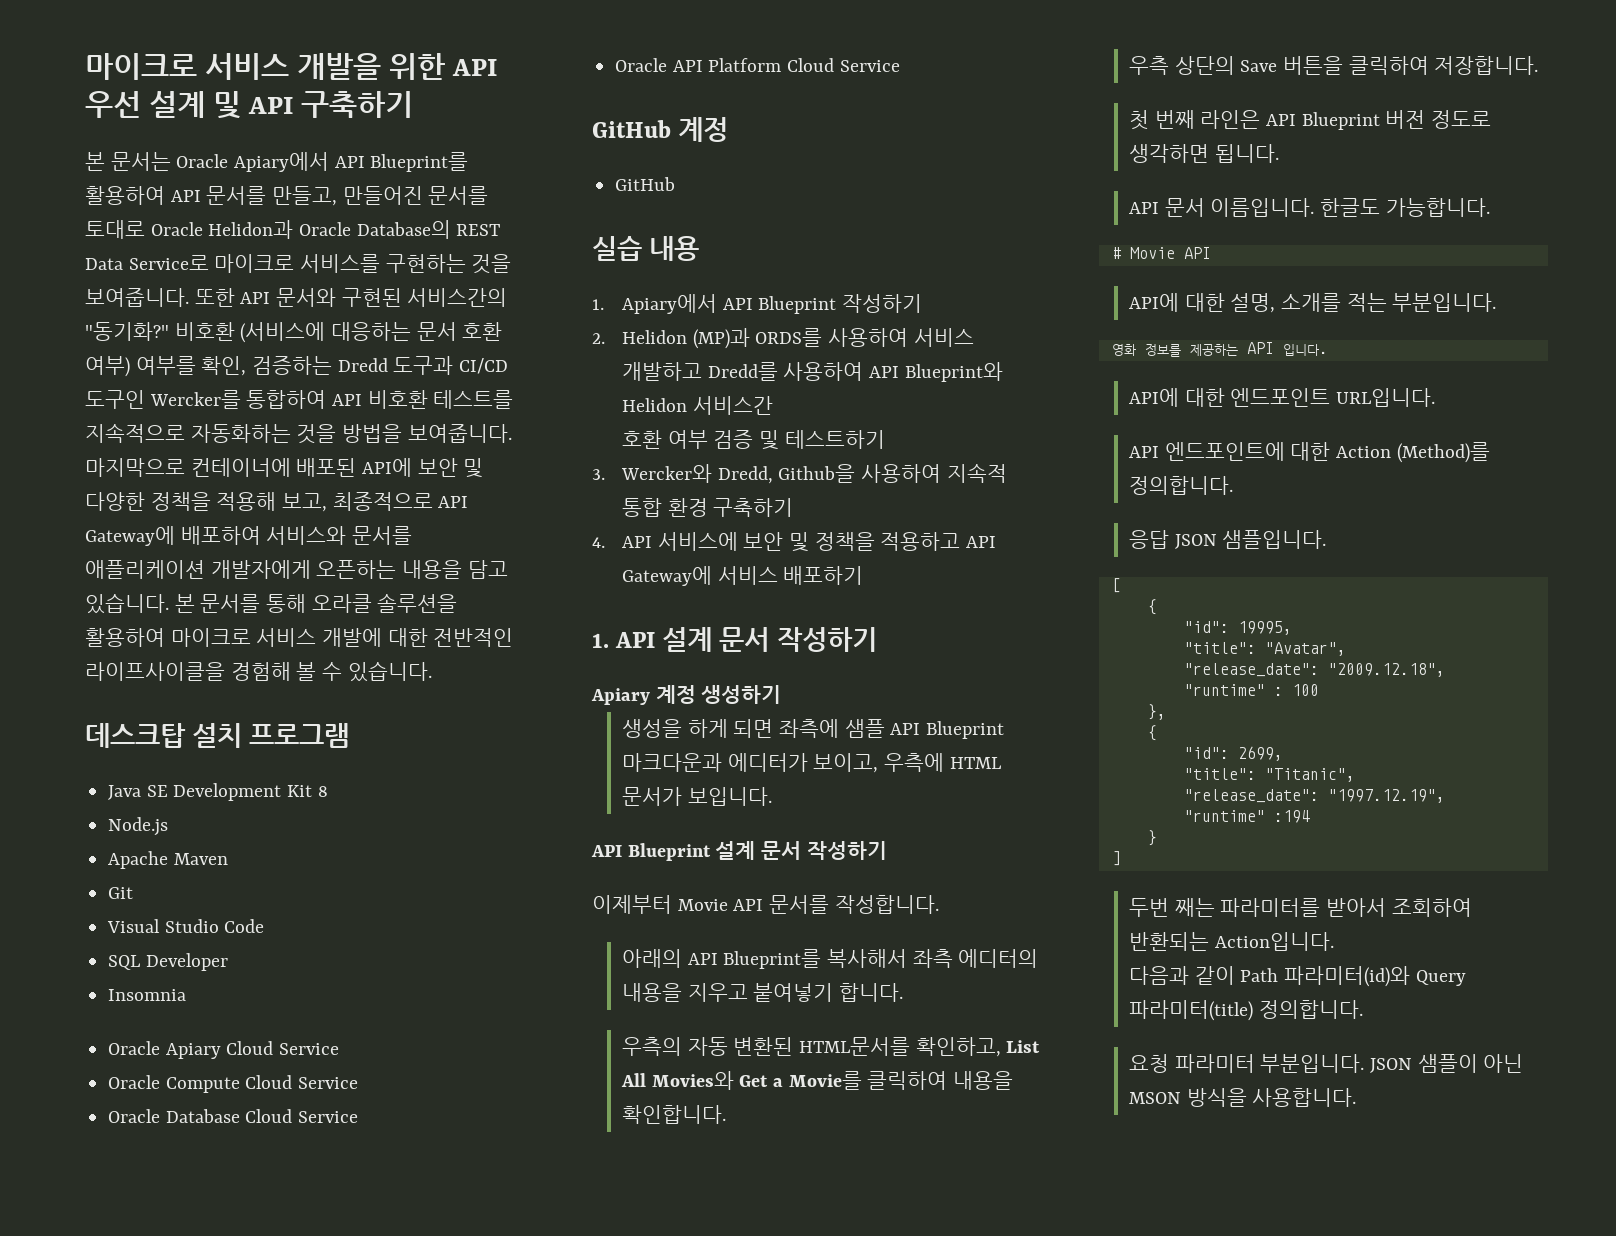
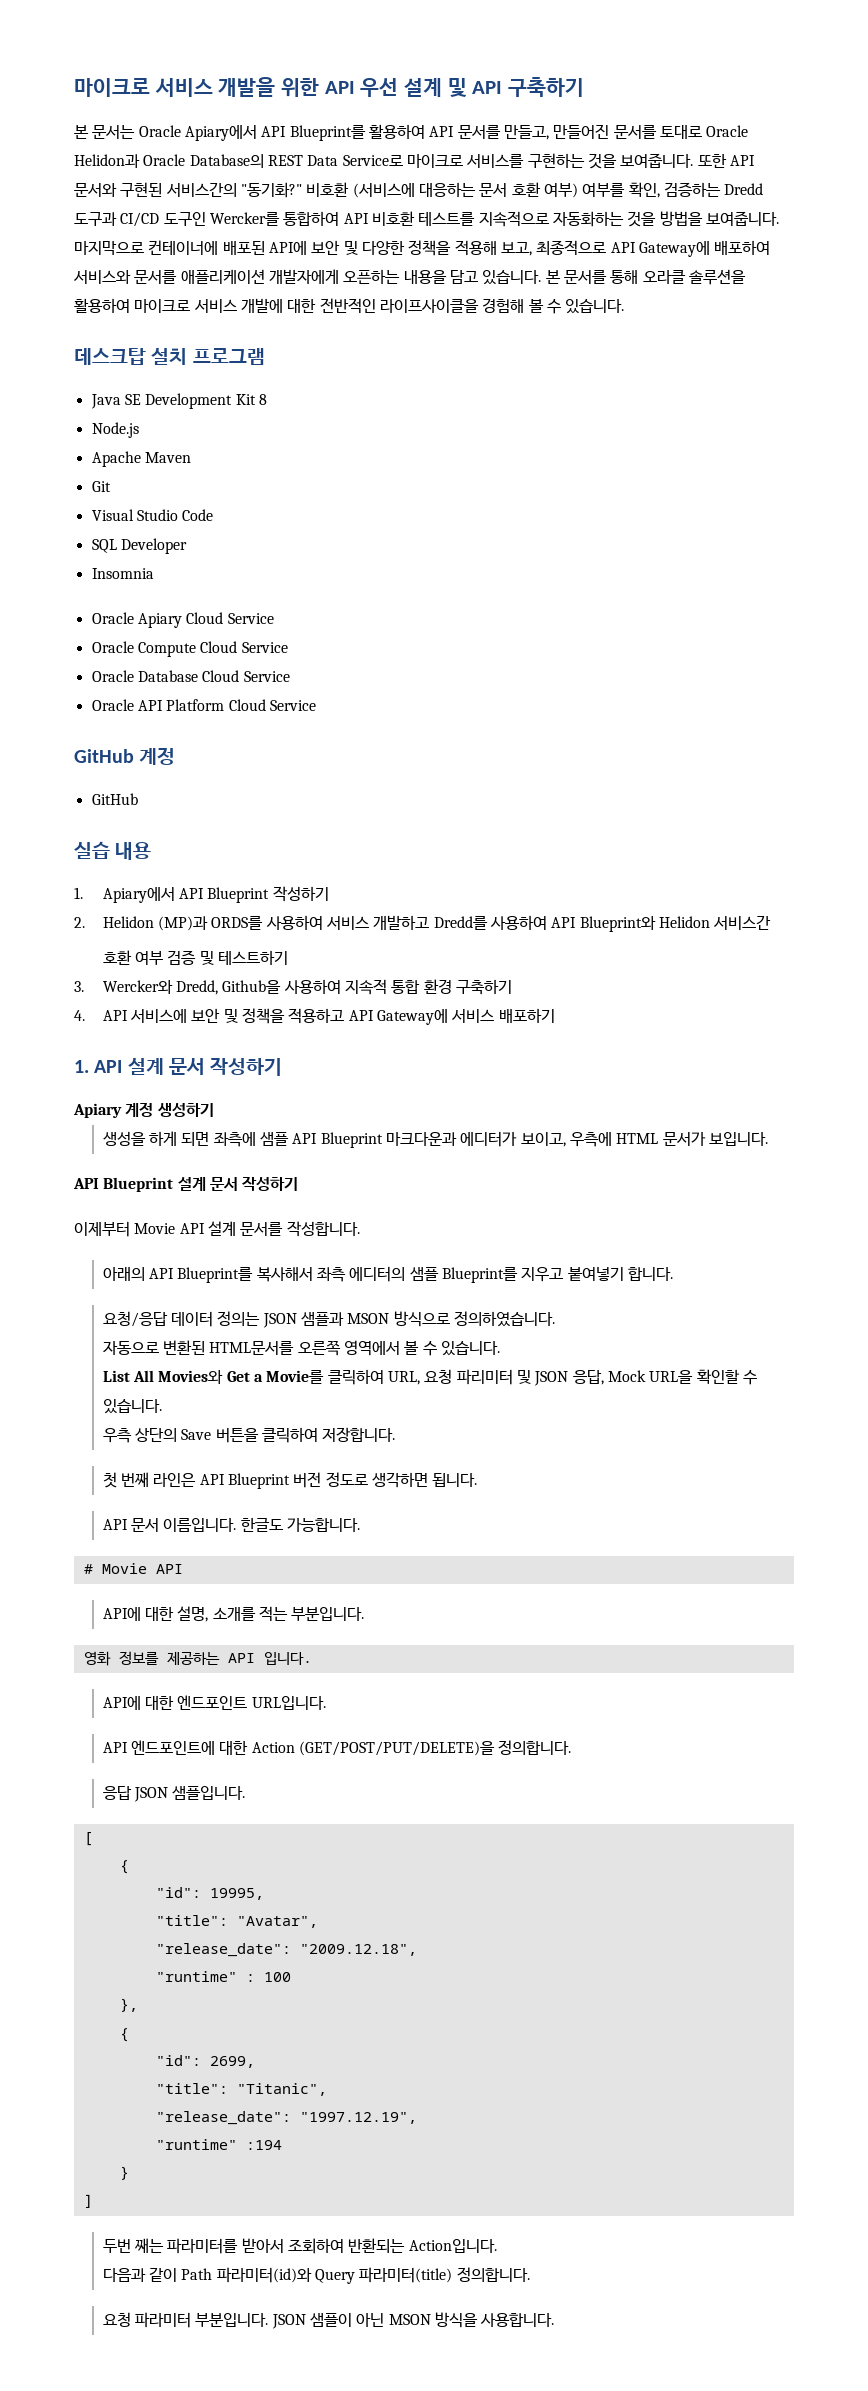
(764, 905) none -> [207,1221,236,1236] 설계
[622,983,683,1002] 내용을 -> [409,1267,519,1283] 샘플 Blueprint를
[622,1037,1001,1057] 우측의 자동 변환된 HTML문서를 확인하고, -> [102,1311,556,1328] [102,1340,501,1356] 요청/응답 데이터 정의는 JSON 샘플과 MSON 방식으로 정의하였습니다. // 자동으로 변환된 HTML문서를 오른쪽 영역에서 볼 수 있습니다. //
[953,1071,1014,1090] [622,1105,727,1124] 내용을 확인합니다. -> [388,1369,757,1386] [102,1399,162,1414] URL, 요청 파리미터 및 JSON 응답, Mock URL을 확인할 수 있습니다.
[1396,442,1490,463] (Method)를 -> [299,1741,496,1756] (GET/POST/PUT/DELETE)을

